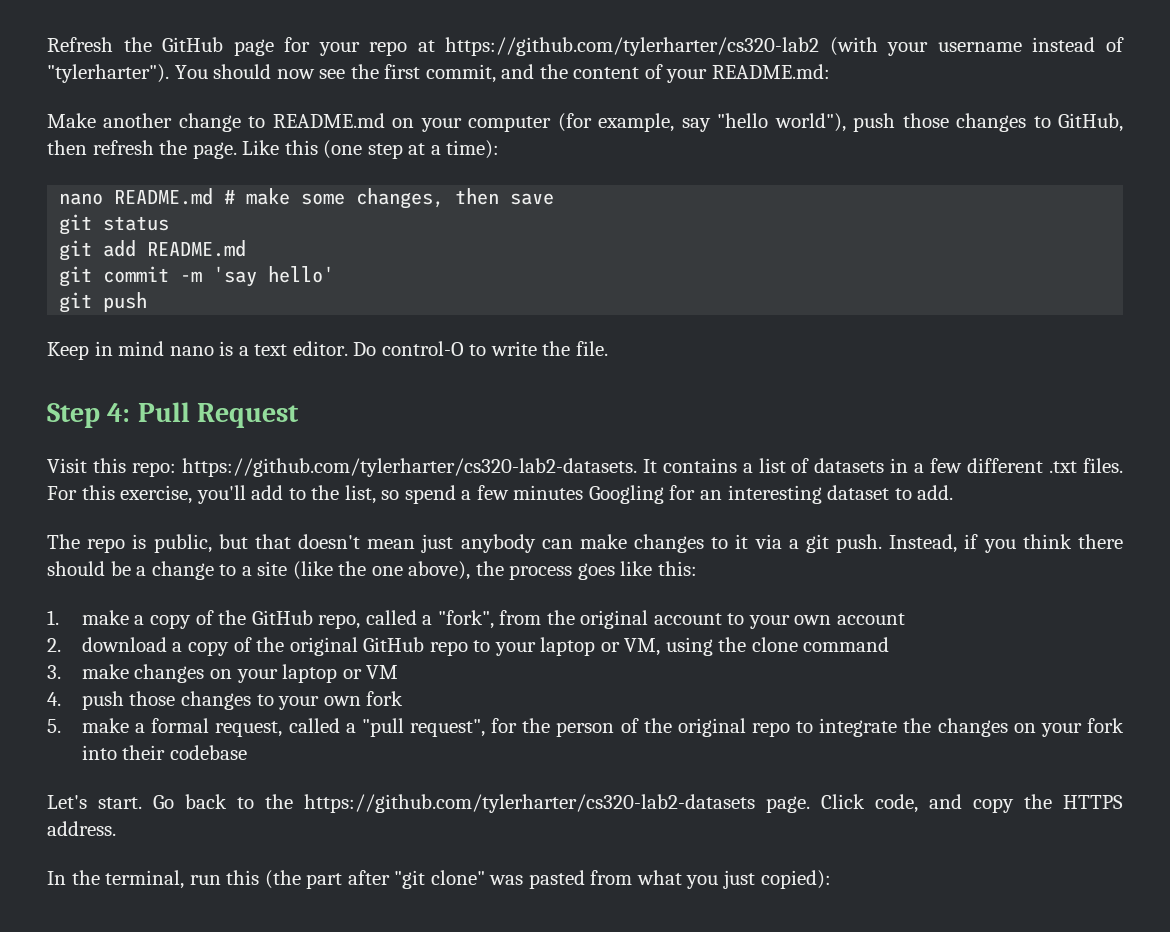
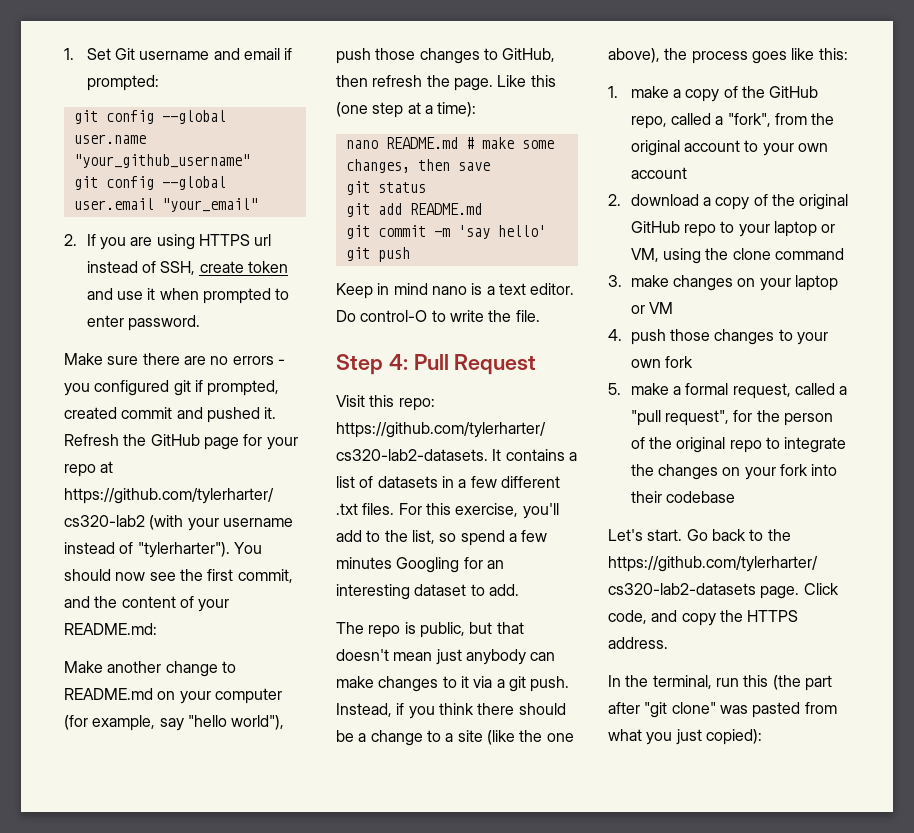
(47, 44) none -> [64,48,293,60] [86,75,159,91] [73,110,226,124] [73,134,146,144] [73,154,250,168] [73,176,226,190] [73,198,258,212] [64,234,272,250] [86,261,288,275] [86,288,290,304] [86,315,200,331] [64,353,285,365] [64,380,280,396] [64,407,277,423] 1. Set Git username and email if prompted: // git config --global user.name "your_github_username" // git config --global user.email "your_email" // 2. If you are using HTTPS url instead of SSH, create token and use it when prompted to enter password. // Make sure there are no errors - you configured git if prompted, created commit and pushed it.

